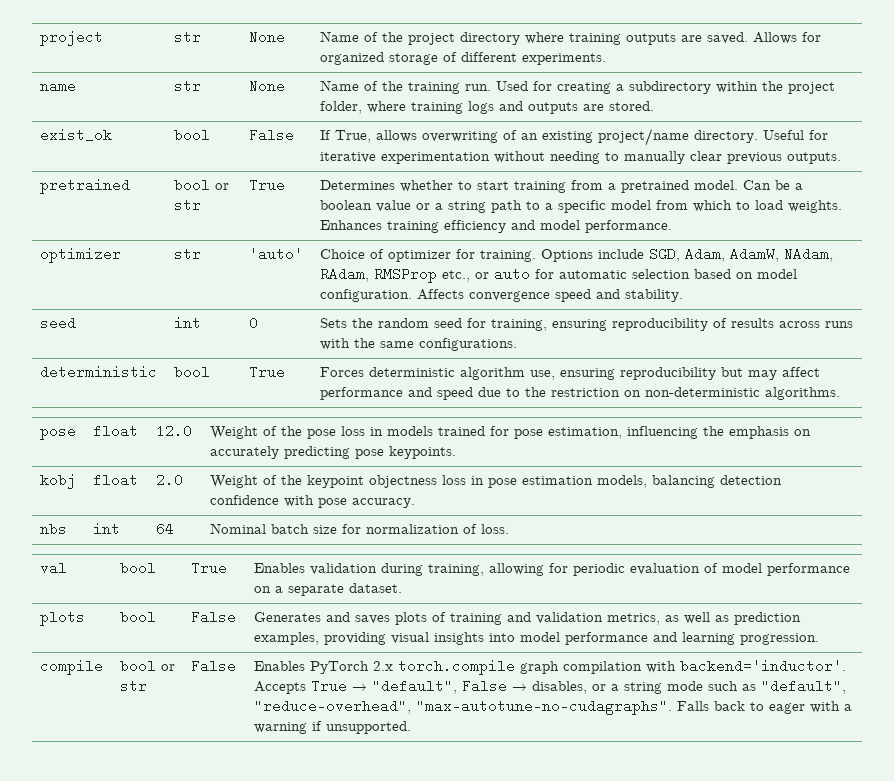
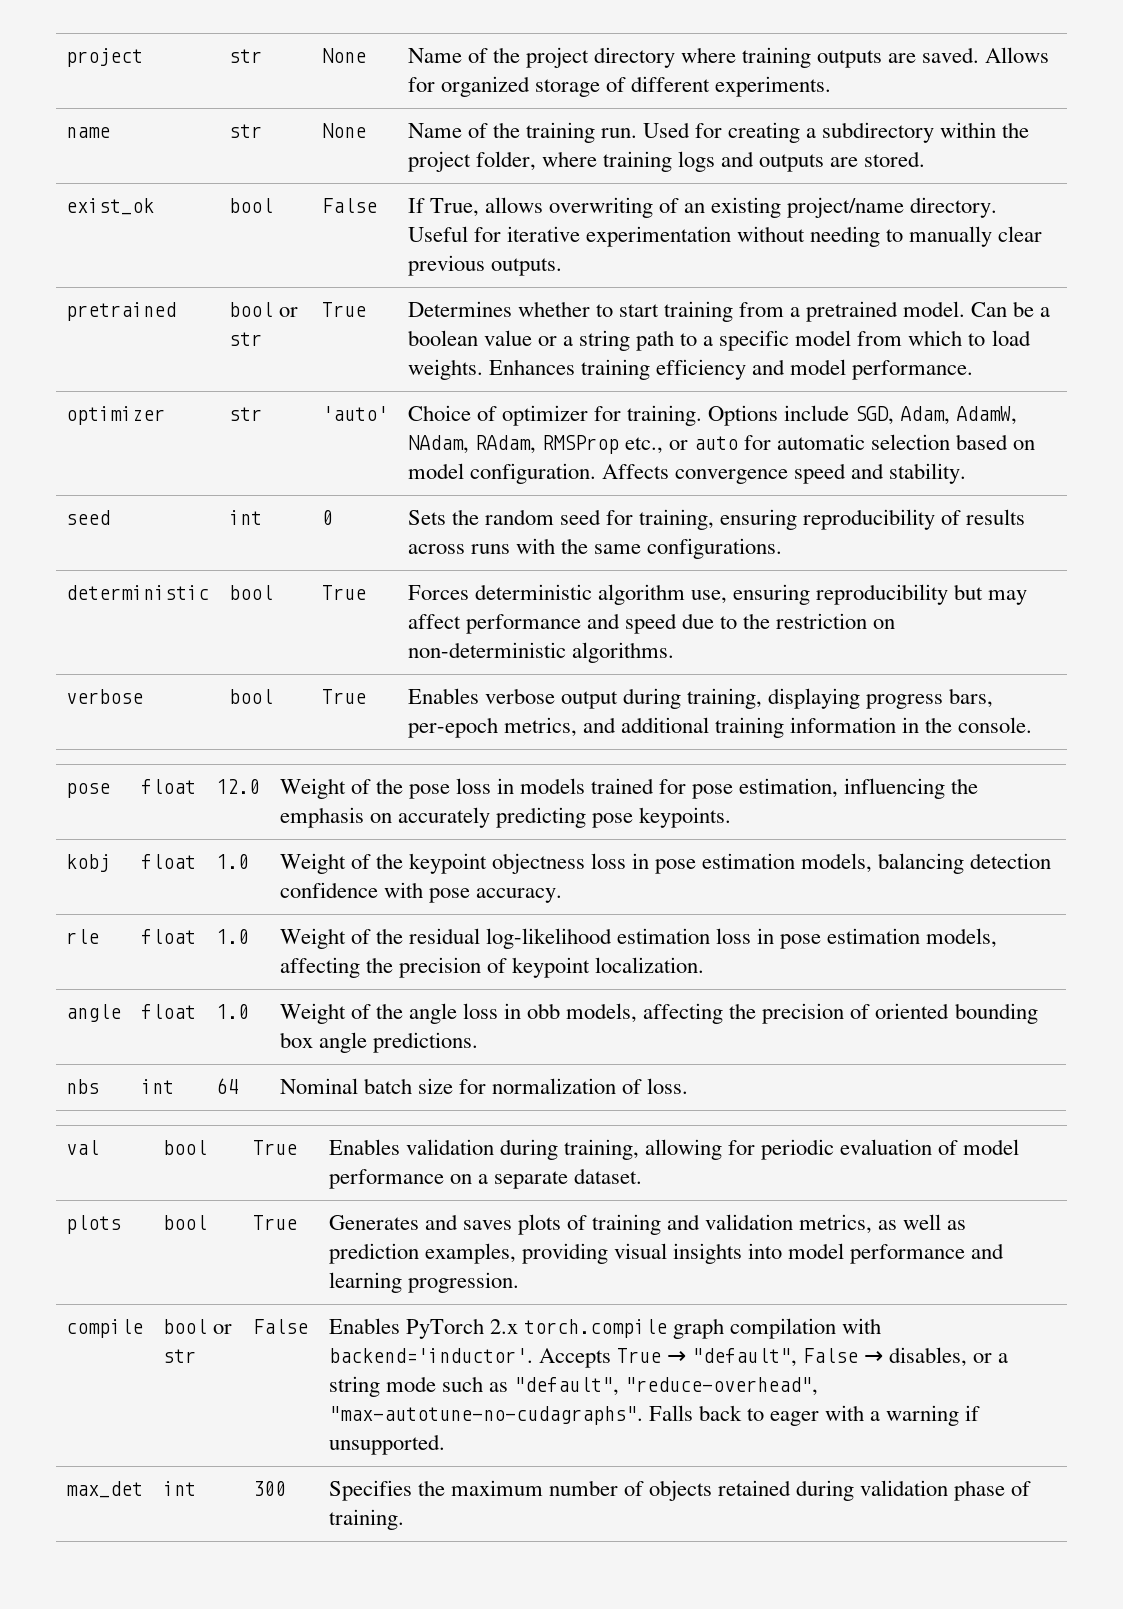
(841, 393) none -> [65,689,143,704] [228,689,273,704] [321,689,366,704] [407,688,994,709] [407,717,1033,738] // verbose | bool | True | Enables verbose output during training, displaying progress bars, per-epoch metrics, and additional training information in the console.
[156,473,184,487] 2.0 -> [215,854,249,869] 1.0
(416, 503) none -> [65,929,99,944] [140,929,196,944] [215,929,249,944] [279,928,998,949] [279,957,704,978] [65,1004,121,1022] [140,1004,196,1019] [215,1004,249,1019] [279,1003,1038,1024] [279,1032,478,1053] // rle | float | 1.0 | Weight of the residual log-likelihood estimation loss in pose estimation models, affecting the precision of keypoint localization. // angle | float | 1.0 | Weight of the angle loss in obb models, affecting the precision of oriented bounding box angle predictions.
[191,610,237,624] False -> [252,1215,297,1230] True
(412, 727) none -> [65,1481,143,1498] [162,1481,196,1496] [252,1481,286,1496] [328,1480,1032,1501] [328,1509,404,1530] // max_det | int | 300 | Specifies the maximum number of objects retained during validation phase of training.

